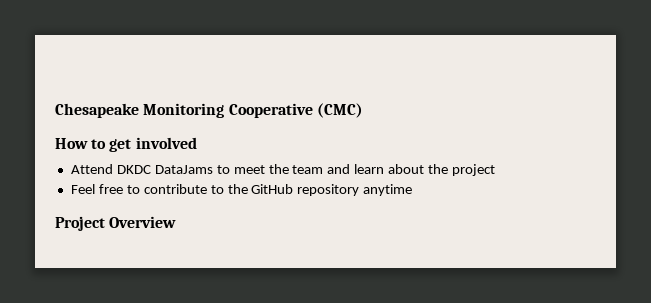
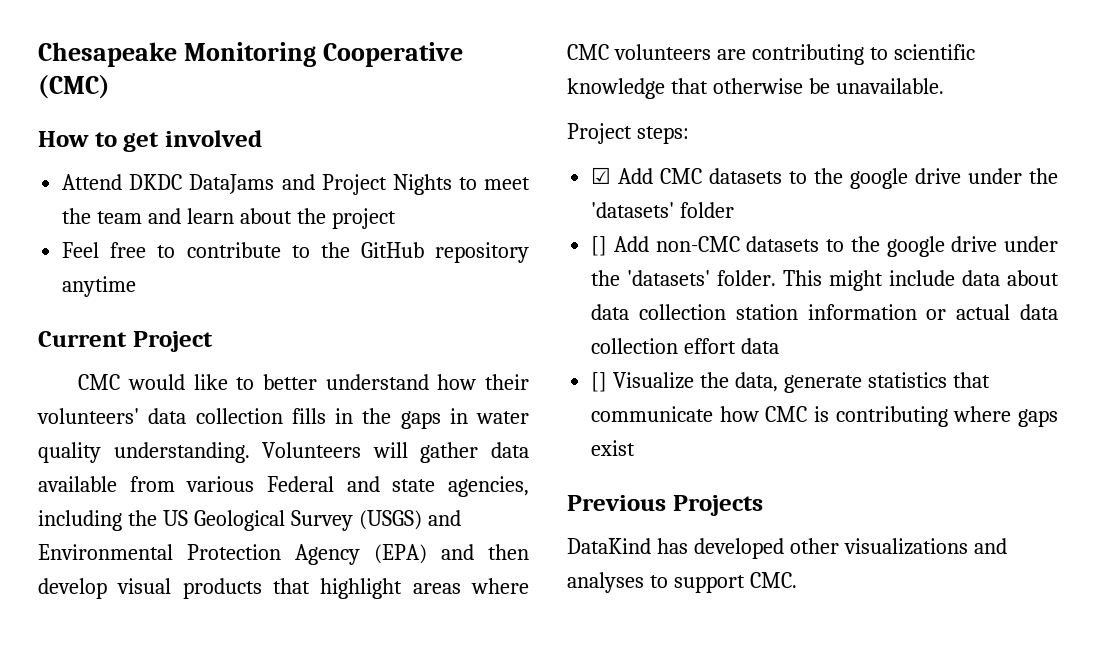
(213, 169) none -> [281,174,452,195] and Project Nights
[55,216,177,231] Project Overview -> [38,331,213,352] [78,374,529,390] [37,408,529,429] [38,442,529,463] [38,476,529,497] [38,510,461,531] [38,544,529,565] [38,578,529,599] [567,44,975,65] [567,78,944,99] [567,123,689,144] [591,167,1058,189] [591,202,735,218] [591,236,1058,257] [591,270,1059,291] [591,304,1058,320] [591,338,780,354] [591,372,990,393] [591,406,1058,427] [591,440,636,456] [567,495,763,516] [567,538,1007,559] [567,572,797,593] Current Project // CMC would like to better understand how their volunteers' data collection fills in the gaps in water quality understanding. Volunteers will gather data available from various Federal and state agencies, including the US Geological Survey (USGS) and Environmental Protection Agency (EPA) and then develop visual products that highlight areas where CMC volunteers are contributing to scientific knowledge that otherwise be unavailable. // Project steps: // ☑ Add CMC datasets to the google drive under the 'datasets' folder // [] Add non-CMC datasets to the google drive under the 'datasets' folder. This might include data about data collection station information or actual data collection effort data // [] Visualize the data, generate statistics that communicate how CMC is contributing where gaps exist // Previous Projects // DataKind has developed other visualizations and analyses to support CMC.

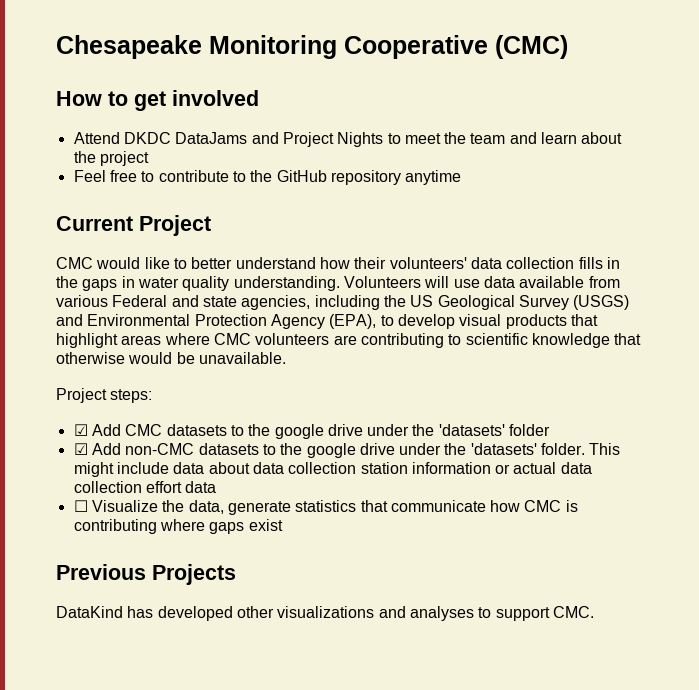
[420,442,479,463] gather -> [453,279,480,288] use
[374,544,529,564] (EPA) and then -> [329,314,394,329] (EPA), to
(803, 86) none -> [128,352,173,364] would
[591,236,608,256] [] -> [73,443,88,455] ☑
[591,372,608,392] [] -> [73,500,88,512] ☐

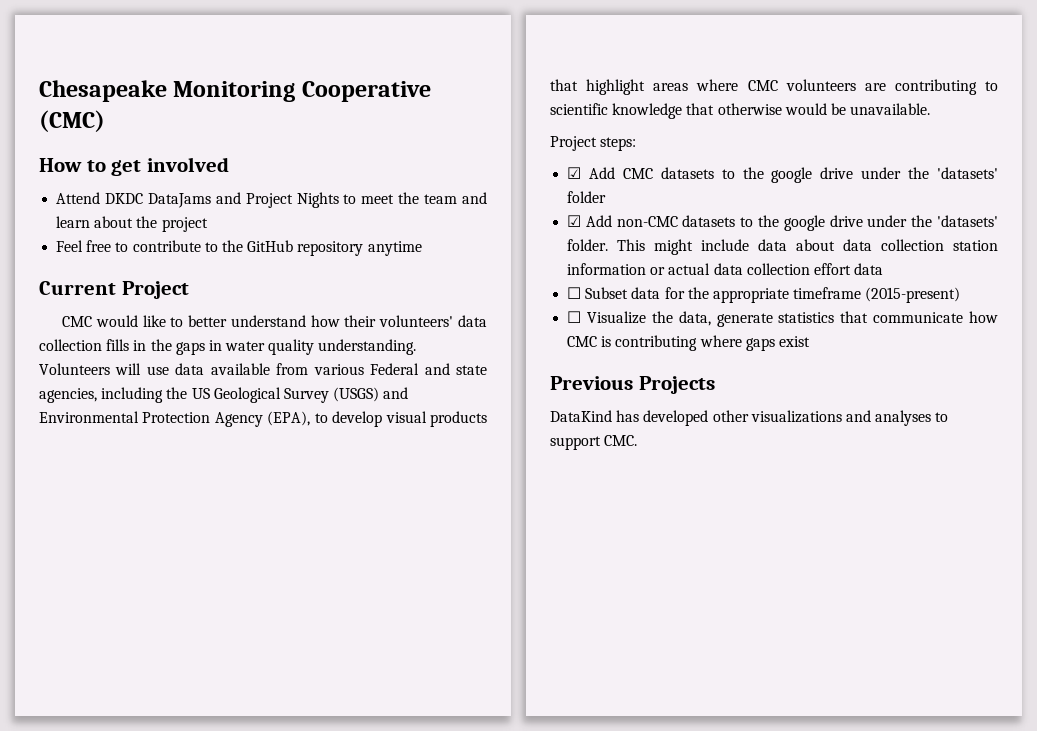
(217, 487) none -> [567,287,961,303] // ☐ Subset data for the appropriate timeframe (2015-present)

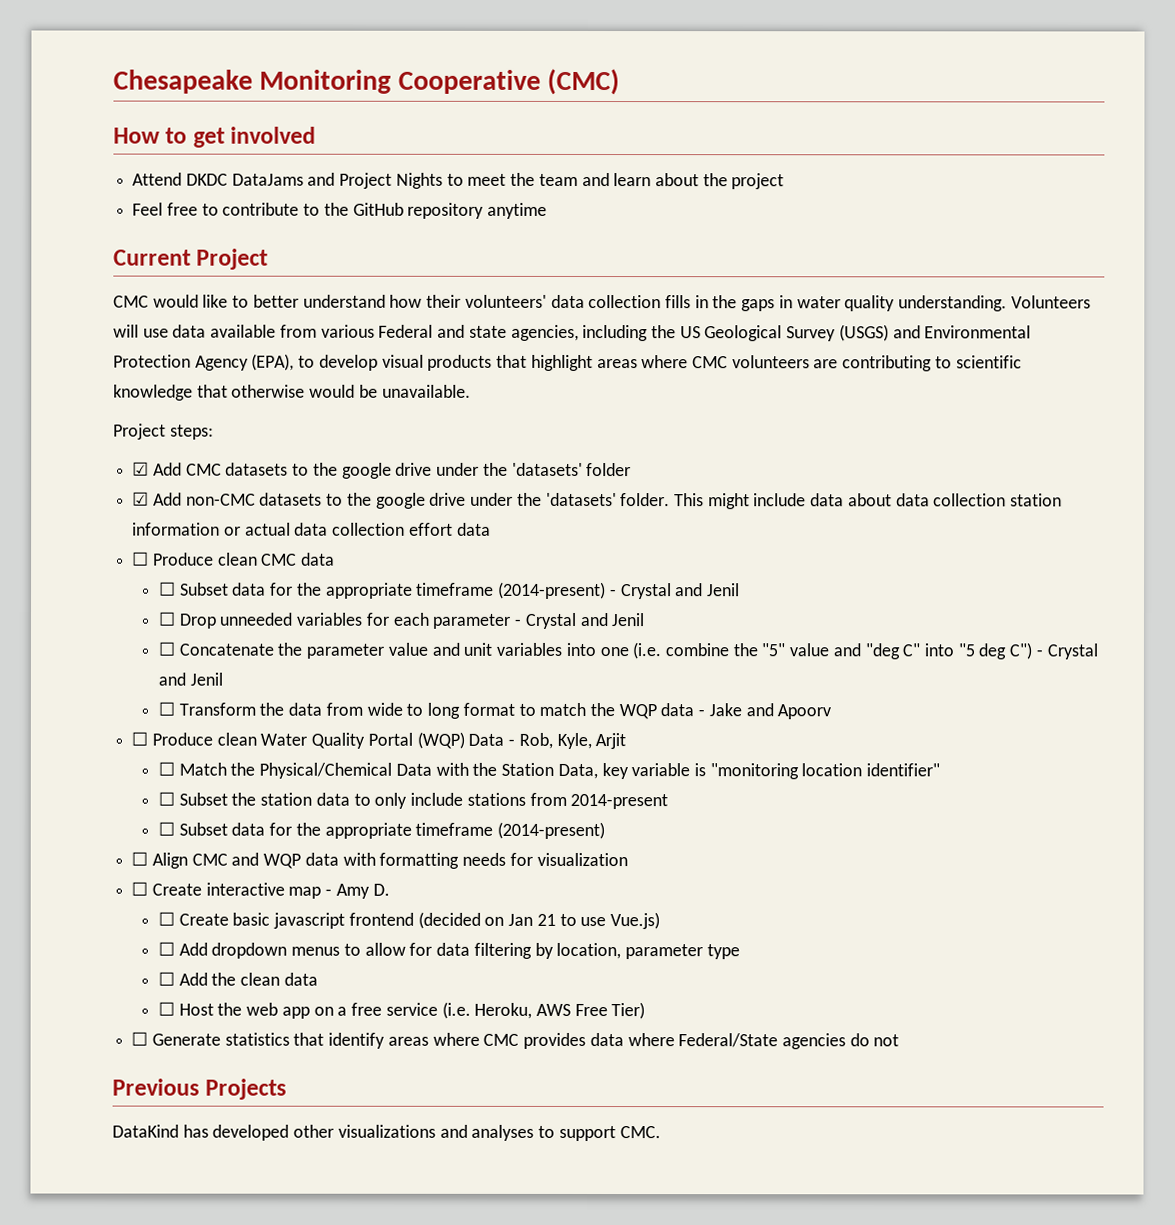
[567,287,961,303] [567,311,998,327] [567,335,810,351] // ☐ Subset data for the appropriate timeframe (2015-present) // ☐ Visualize the data, generate statistics that communicate how CMC is contributing where gaps exist -> [132,551,336,566] [158,581,740,600] [157,611,645,629] [157,641,1098,660] [157,672,223,686] [157,701,832,720] [131,731,627,750] [157,761,941,780] [157,791,669,810] [157,821,606,840] [131,851,628,869] [131,881,390,899] [157,911,660,930] [157,941,740,960] [157,971,318,986] [157,1001,646,1020] [131,1031,900,1050] // ☐ Produce clean CMC data // ☐ Subset data for the appropriate timeframe (2014-present) - Crystal and Jenil // ☐ Drop unneeded variables for each parameter - Crystal and Jenil // ☐ Concatenate the parameter value and unit variables into one (i.e. combine the "5" value and "deg C" into "5 deg C") - Crystal and Jenil // ☐ Transform the data from wide to long format to match the WQP data - Jake and Apoorv // ☐ Produce clean Water Quality Portal (WQP) Data - Rob, Kyle, Arjit // ☐ Match the Physical/Chemical Data with the Station Data, key variable is "monitoring location identifier" // ☐ Subset the station data to only include stations from 2014-present // ☐ Subset data for the appropriate timeframe (2014-present) // ☐ Align CMC and WQP data with formatting needs for visualization // ☐ Create interactive map - Amy D. // ☐ Create basic javascript frontend (decided on Jan 21 to use Vue.js) // ☐ Add dropdown menus to allow for data filtering by location, parameter type // ☐ Add the clean data // ☐ Host the web app on a free service (i.e. Heroku, AWS Free Tier) // ☐ Generate statistics that identify areas where CMC provides data where Federal/State agencies do not

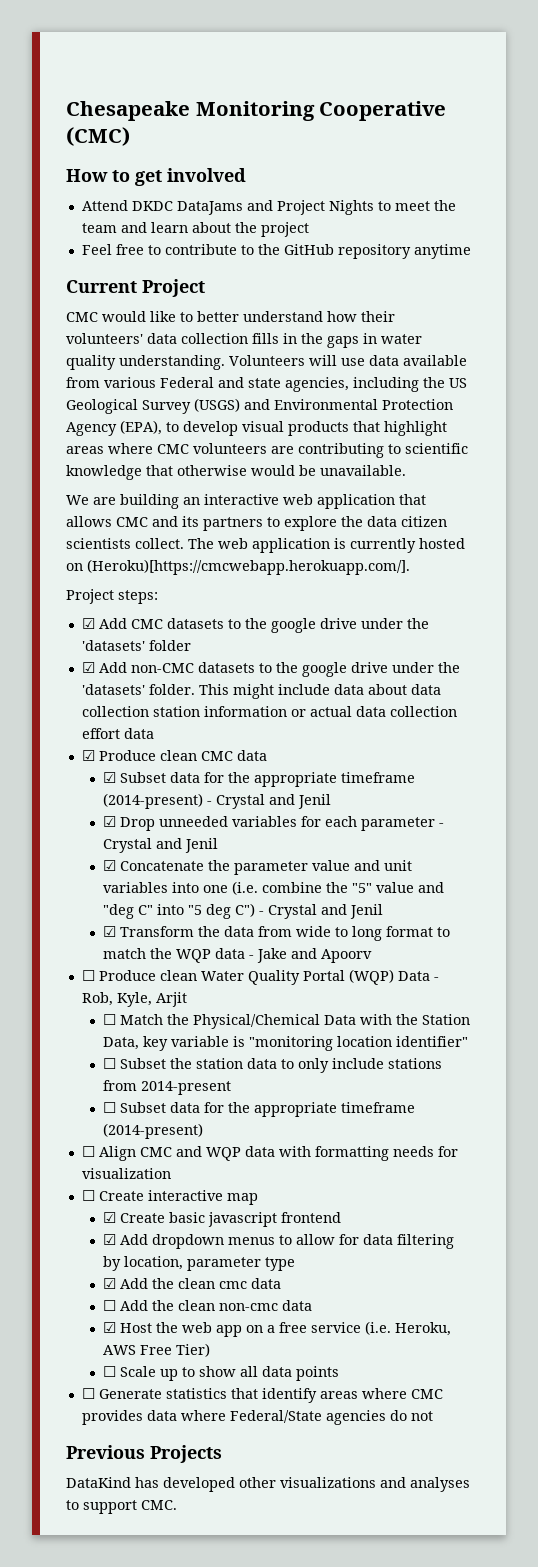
(471, 391) none -> [66,494,426,509] [66,516,447,531] [66,538,465,553] [66,559,410,575] // We are building an interactive web application that allows CMC and its partners to explore the data citizen scientists collect. The web application is currently hosted on (Heroku)[https://cmcwebapp.herokuapp.com/].
[132,551,150,566] ☐ -> [81,750,95,761] ☑
[158,581,176,596] ☐ -> [103,772,117,783] ☑
[157,611,176,626] ☐ -> [103,816,117,827] ☑
[157,641,175,656] ☐ -> [103,860,117,871] ☑
[157,701,175,716] ☐ -> [103,926,117,937] ☑
[325,883,390,899] [157,911,175,926] - Amy D. // ☐ -> [103,1212,117,1223] // ☑
[417,911,660,930] [157,941,175,956] (decided on Jan 21 to use Vue.js) // ☐ -> [103,1234,117,1245] // ☑
(740, 952) none -> [103,1278,282,1289] // ☑ Add the clean cmc data
[283,972,318,986] [157,1001,175,1016] data // ☐ -> [219,1300,313,1311] [103,1322,117,1333] non-cmc data // ☑
(646, 1011) none -> [103,1366,340,1381] // ☐ Scale up to show all data points

